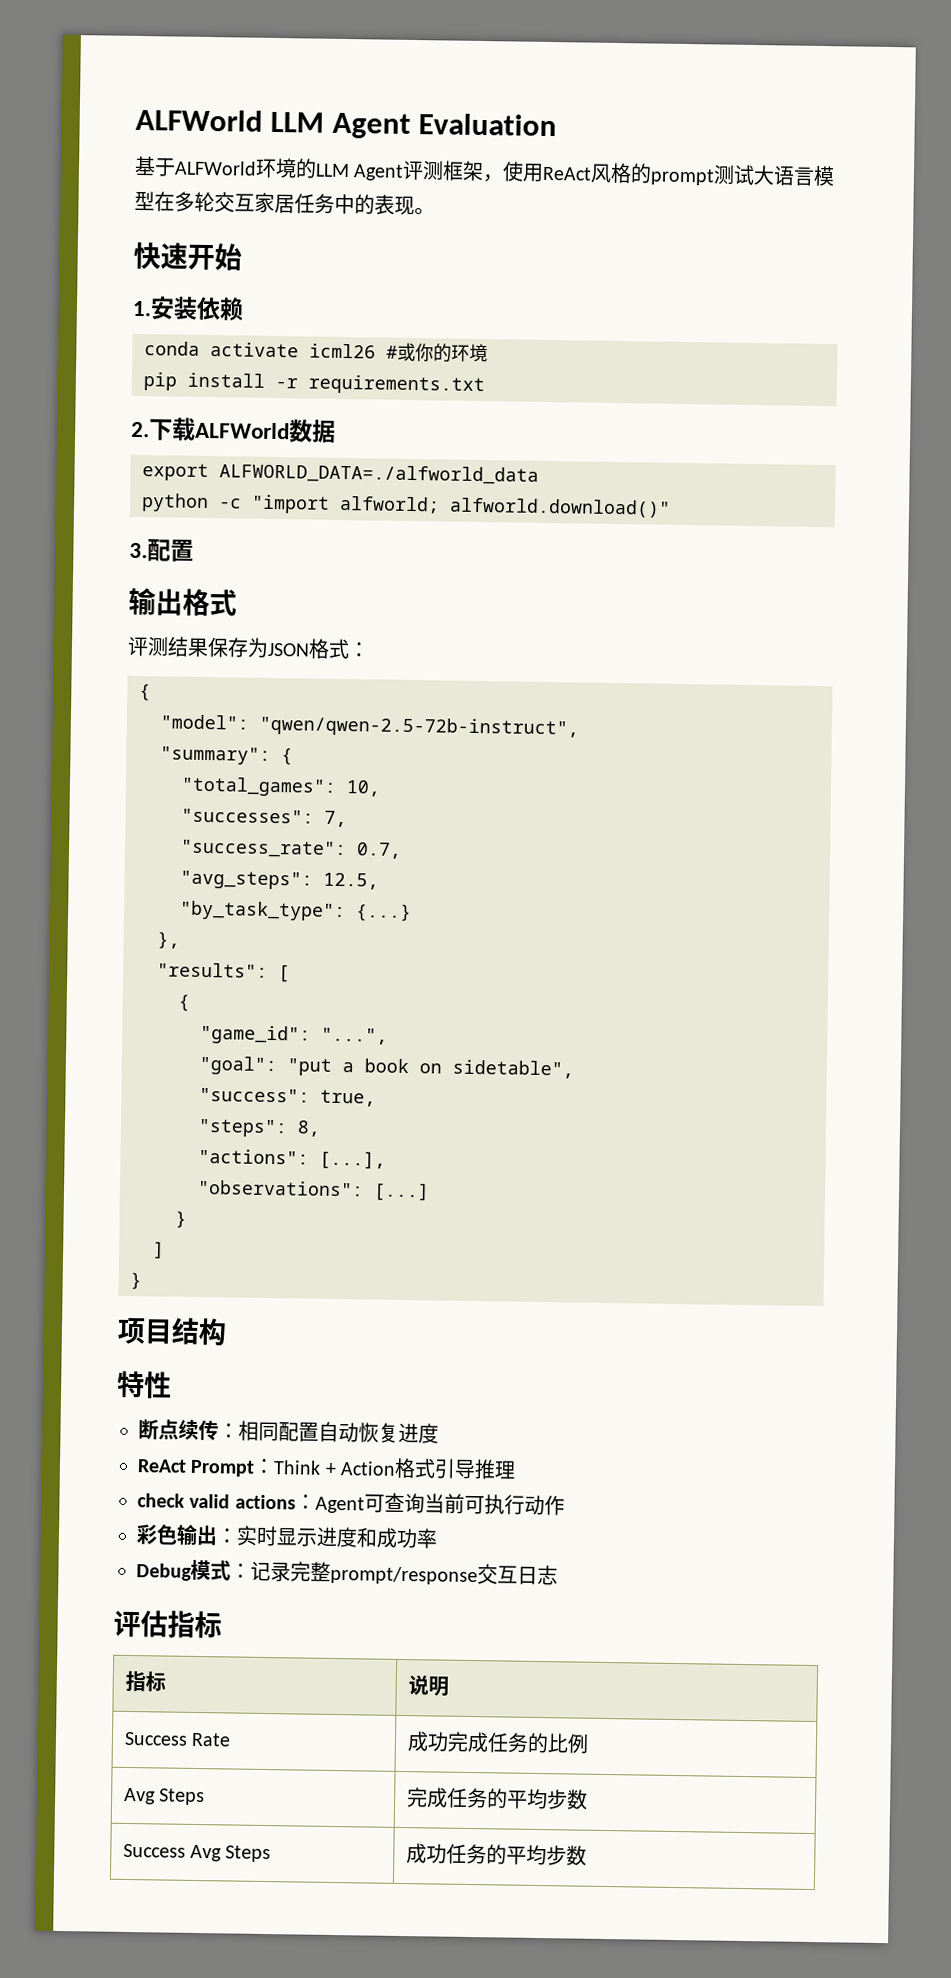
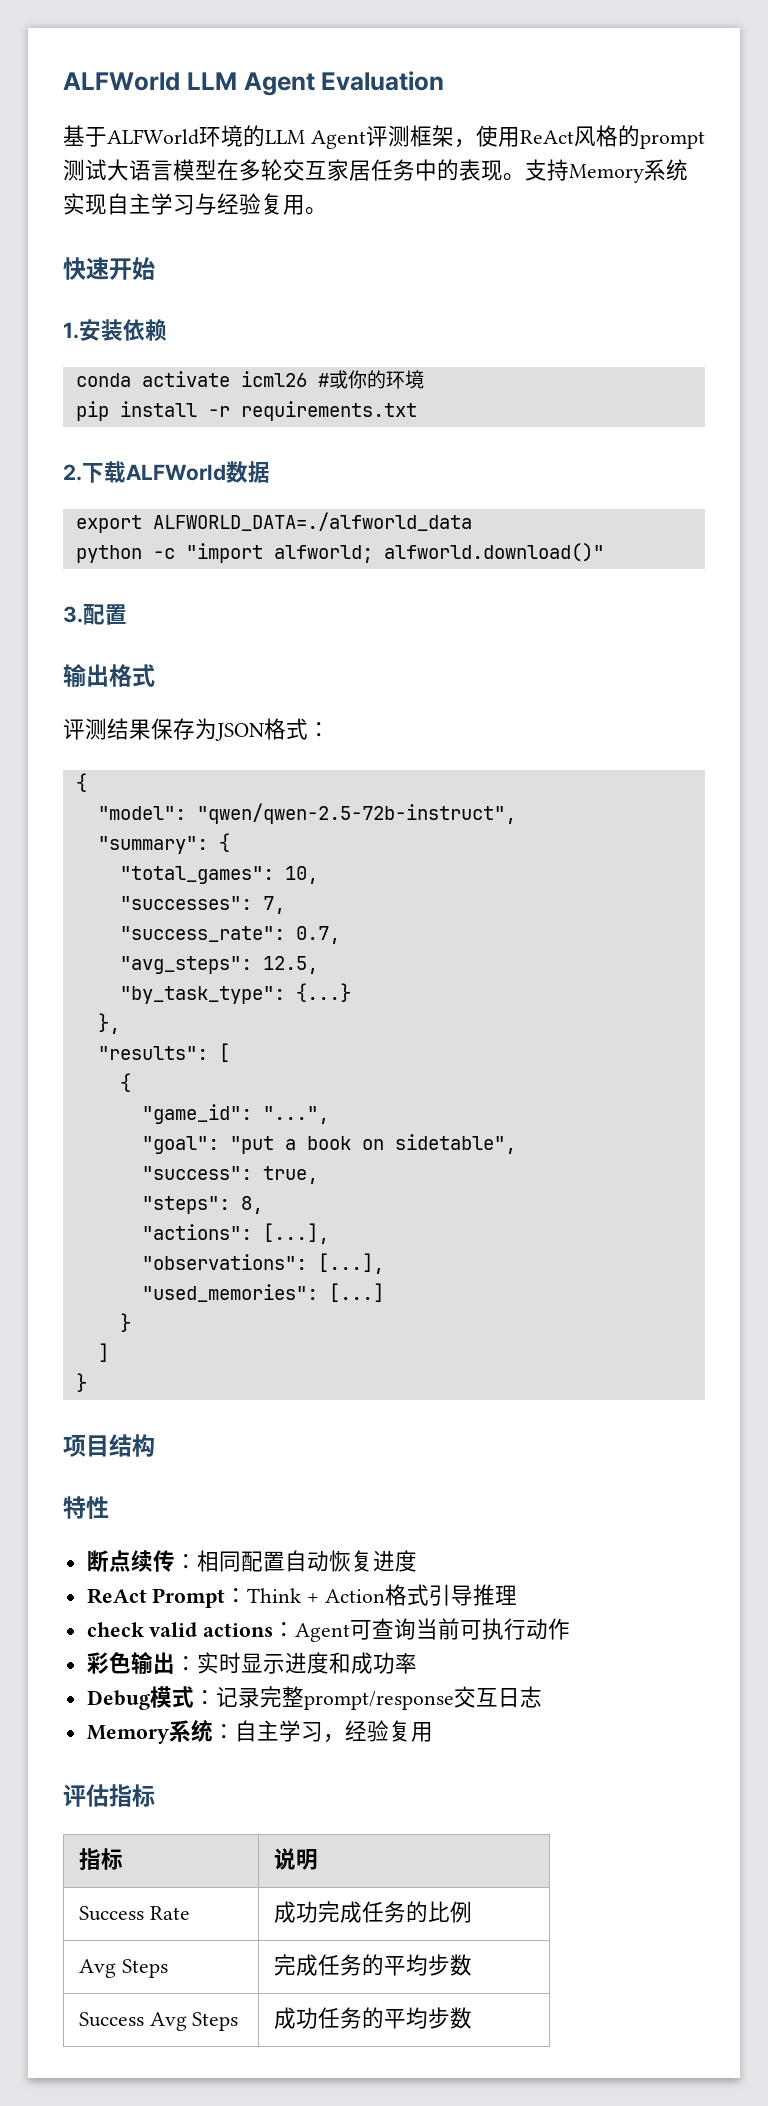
(435, 211) none -> [525,159,688,183] [63,193,327,215] 支持Memory系统实现自主学习与经验复用。
(364, 1188) none -> [317,1253,384,1274] [141,1284,318,1302] [...], // "used_memories":
(558, 1575) none -> [86,1719,433,1744] // Memory系统：自主学习，经验复用

